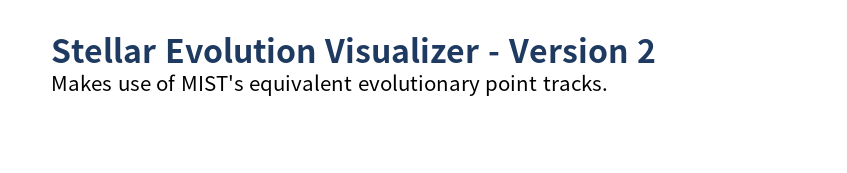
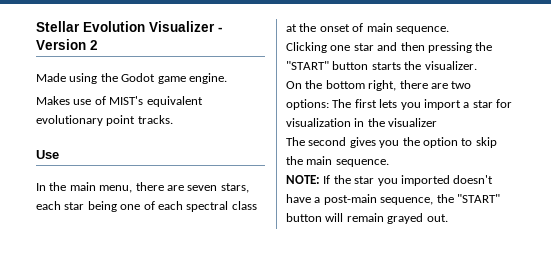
(657, 51) none -> [36,73,227,84] // Made using the Godot game engine.
(608, 82) none -> [36,150,59,159] [36,182,249,193] [36,201,257,212] [286,23,449,34] [286,42,493,53] [286,61,477,70] [286,80,472,91] [286,99,512,110] [286,118,438,127] [286,137,497,148] [286,156,389,167] [286,175,494,186] [286,194,500,205] [286,213,448,224] // Use // In the main menu, there are seven stars, each star being one of each spectral class at the onset of main sequence. // Clicking one star and then pressing the "START" button starts the visualizer. // On the bottom right, there are two options: The first lets you import a star for visualization in the visualizer // The second gives you the option to skip the main sequence. // NOTE: If the star you imported doesn't have a post-main sequence, the "START" button will remain grayed out.

